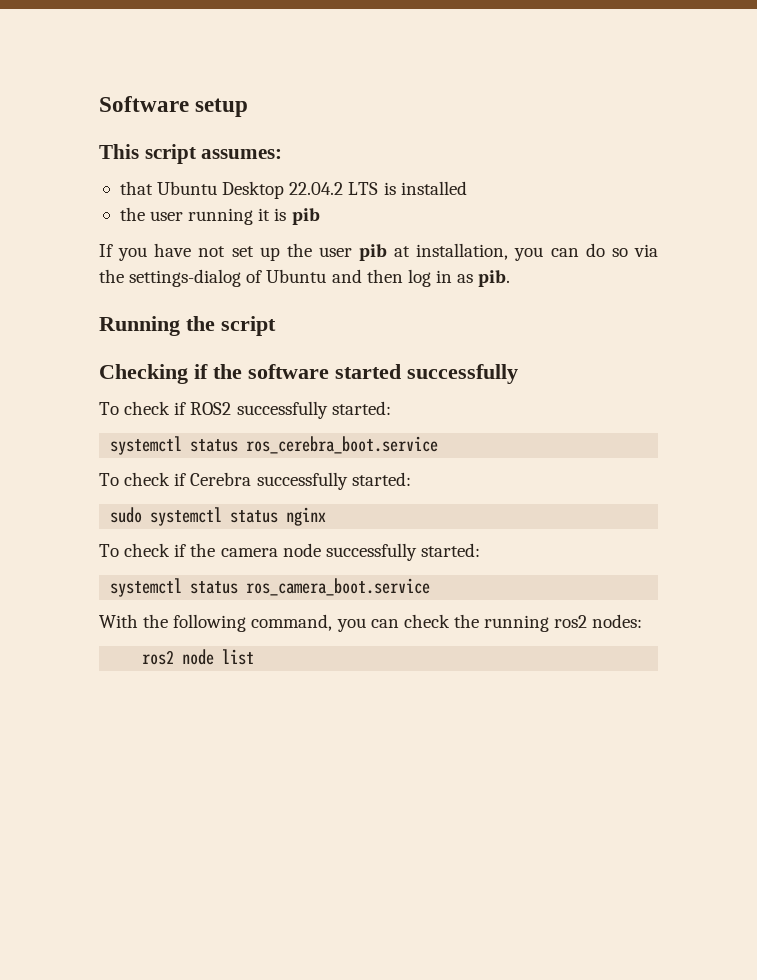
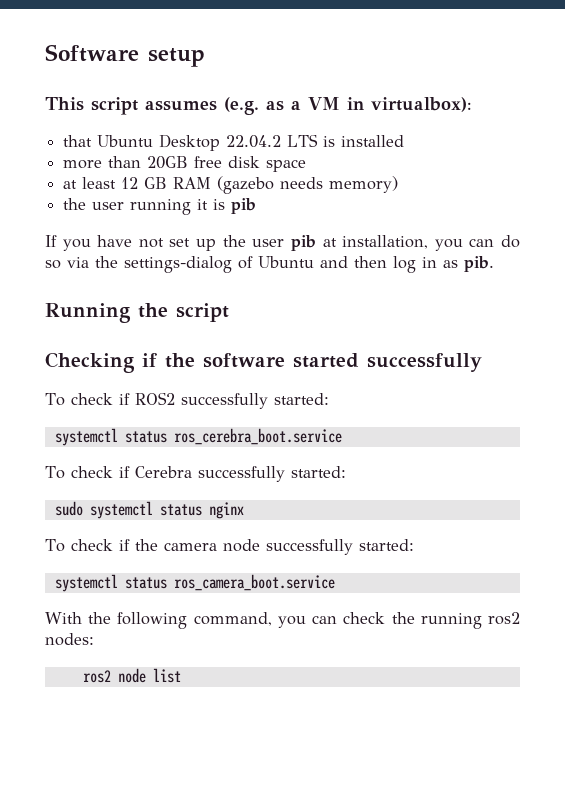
[201,149,283,159] assumes: -> [145,97,472,115] assumes (e.g. as a VM in virtualbox):
(467, 188) none -> [63,156,307,172] [63,176,399,194] // more than 20GB free disk space // at least 12 GB RAM (gazebo needs memory)

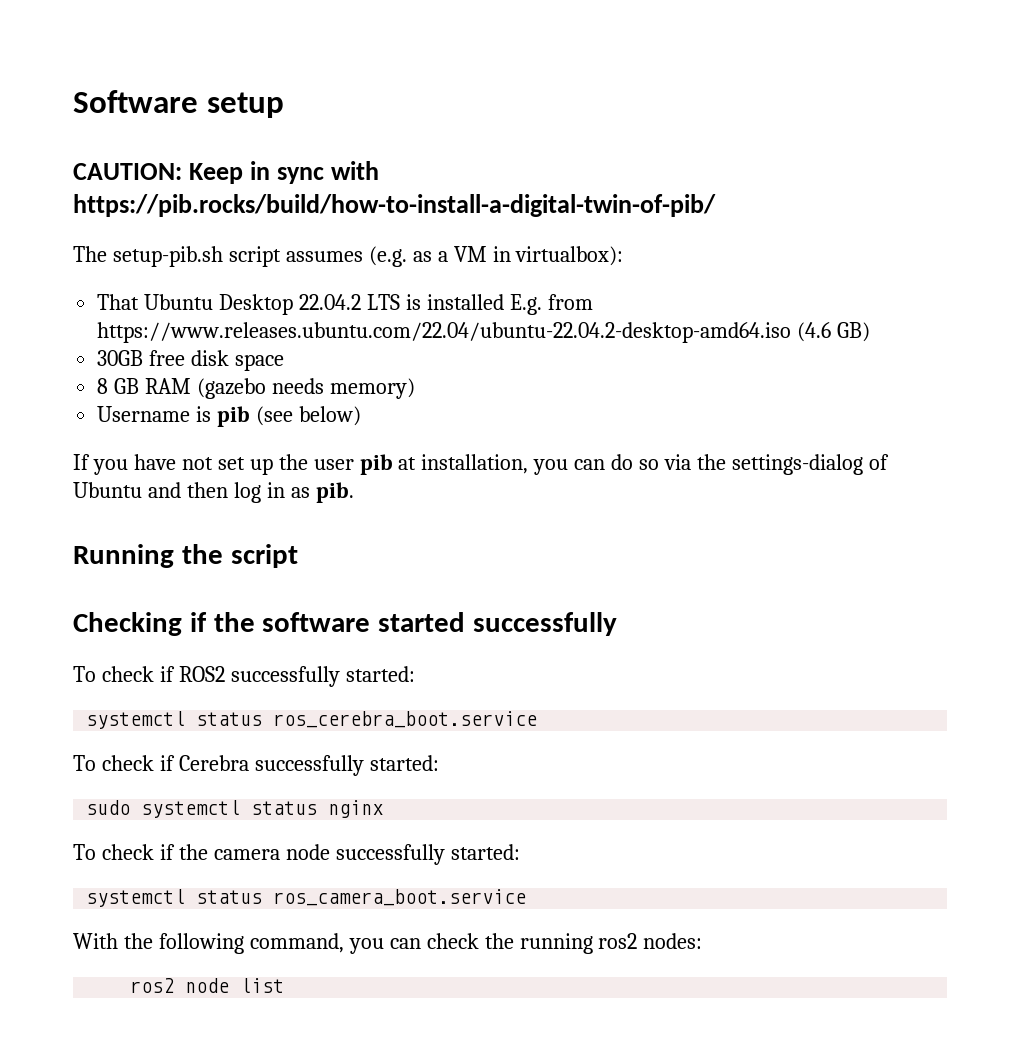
[45,97,84,111] This -> [73,161,380,184] [73,194,716,217] [73,246,223,267] CAUTION: Keep in sync with https://pib.rocks/build/how-to-install-a-digital-twin-of-pib/ // The setup-pib.sh
[63,135,93,147] that -> [97,294,140,310] That
[63,156,189,169] // more than 20GB -> [509,294,593,315] [97,322,871,343] [97,350,144,366] E.g. from https://www.releases.ubuntu.com/22.04/ubuntu-22.04.2-desktop-amd64.iso (4.6 GB) // 30GB
[63,177,139,189] at least 12 -> [97,378,109,394] 8
[63,198,209,215] the user running it -> [97,406,191,422] Username
(257, 206) none -> [256,406,361,426] (see below)

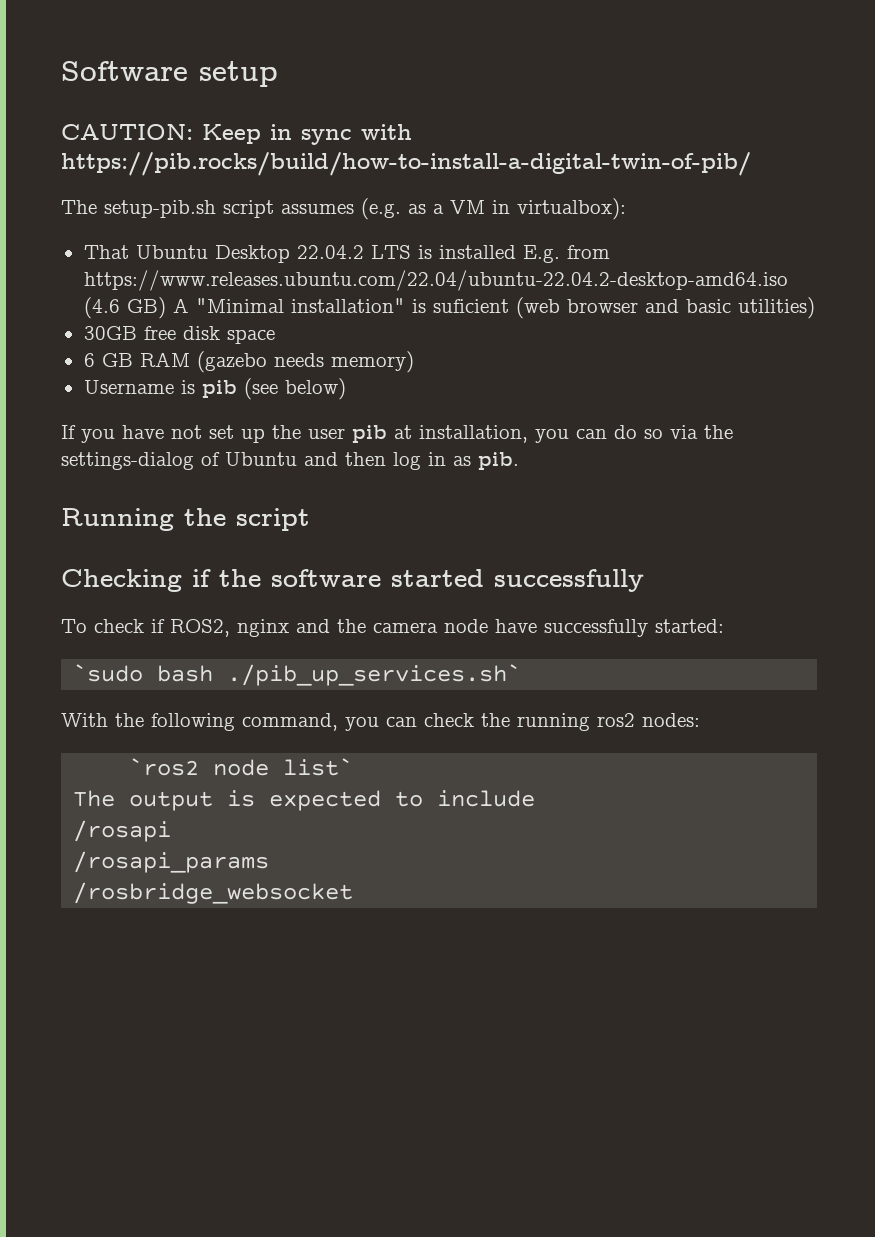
(871, 332) none -> [172,297,815,319] A "Minimal installation" is suficient (web browser and basic utilities)
[97,378,109,394] 8 -> [83,353,95,367] 6
[178,666,415,687] [86,711,538,729] [73,755,439,776] [86,800,384,818] [73,844,520,865] [86,889,527,907] ROS2 successfully started: // systemctl status ros_cerebra_boot.service // To check if Cerebra successfully started: // sudo systemctl status nginx // To check if the camera node successfully started: // systemctl status ros_camera_boot.service -> [170,619,724,637] [73,664,522,686] ROS2, nginx and the camera node have successfully started: // `sudo bash ./pib_up_services.sh`
[130,978,285,993] ros2 node list -> [129,758,354,776] [73,790,536,811] [73,820,172,842] [73,851,270,873] [73,882,354,904] `ros2 node list` // The output is expected to include // /rosapi // /rosapi_params // /rosbridge_websocket

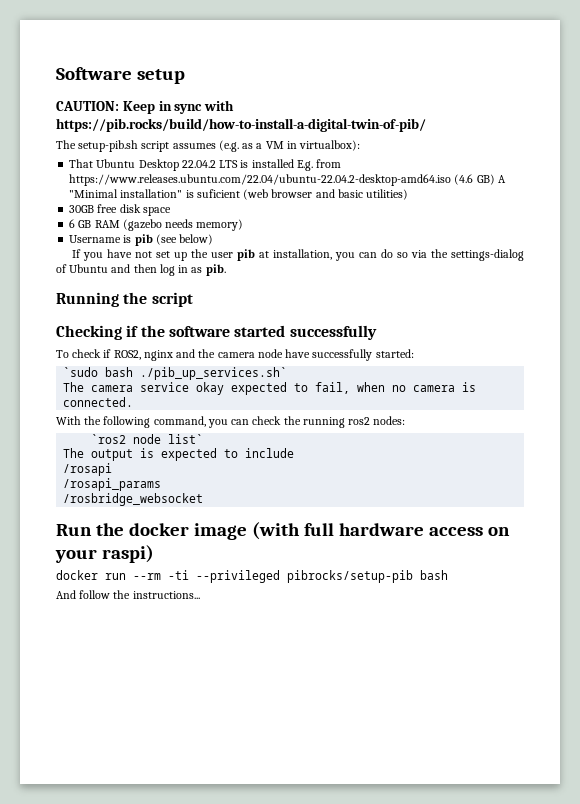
(522, 675) none -> [63,382,477,395] [63,397,134,407] // The camera service okay expected to fail, when no camera is connected.
(354, 893) none -> [56,522,510,540] [55,545,154,563] [56,570,448,583] [56,590,200,599] // Run the docker image (with full hardware access on your raspi) // docker run --rm -ti --privileged pibrocks/setup-pib bash // And follow the instructions...

